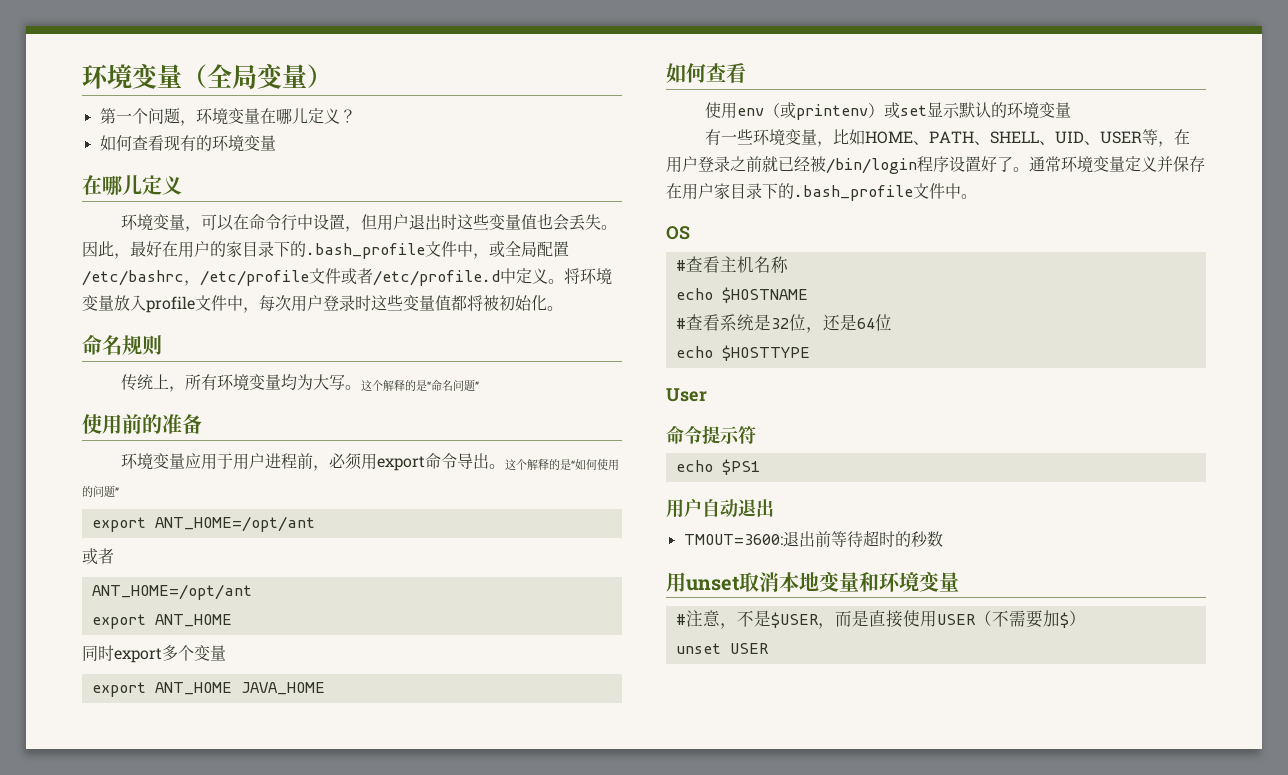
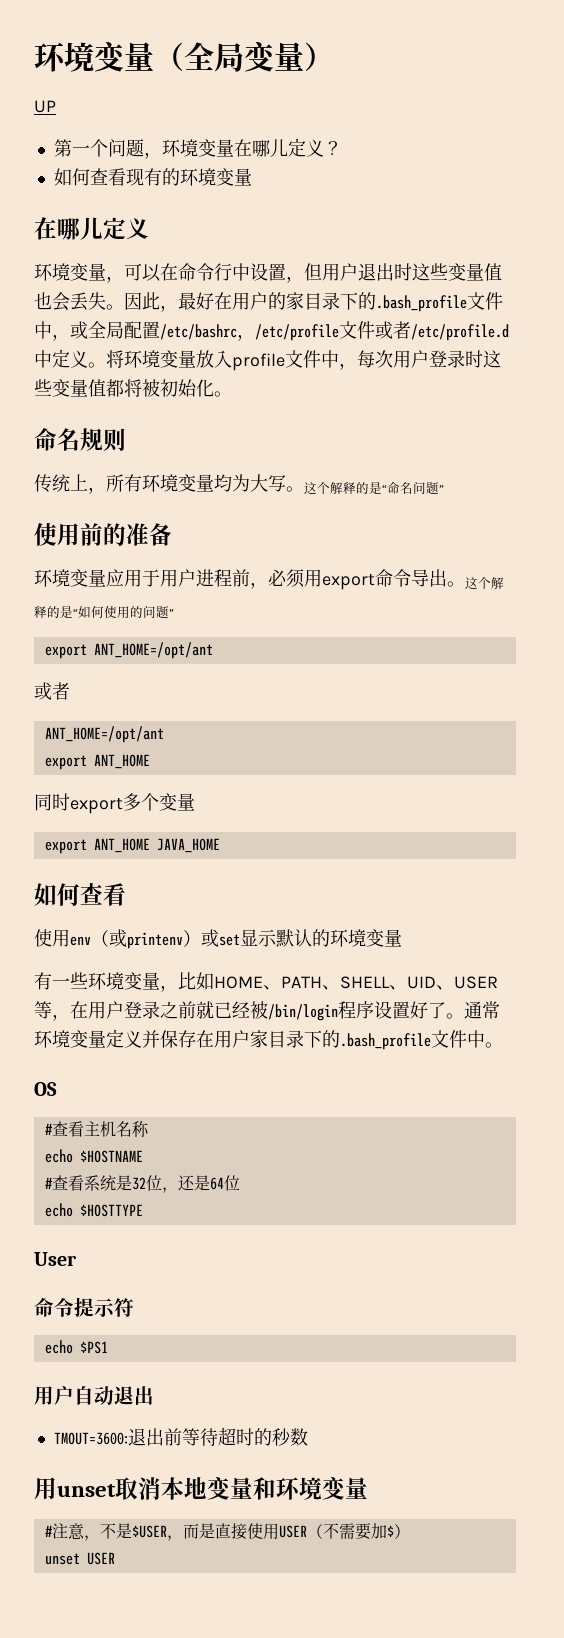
(332, 76) none -> [34,100,56,113] // UP

